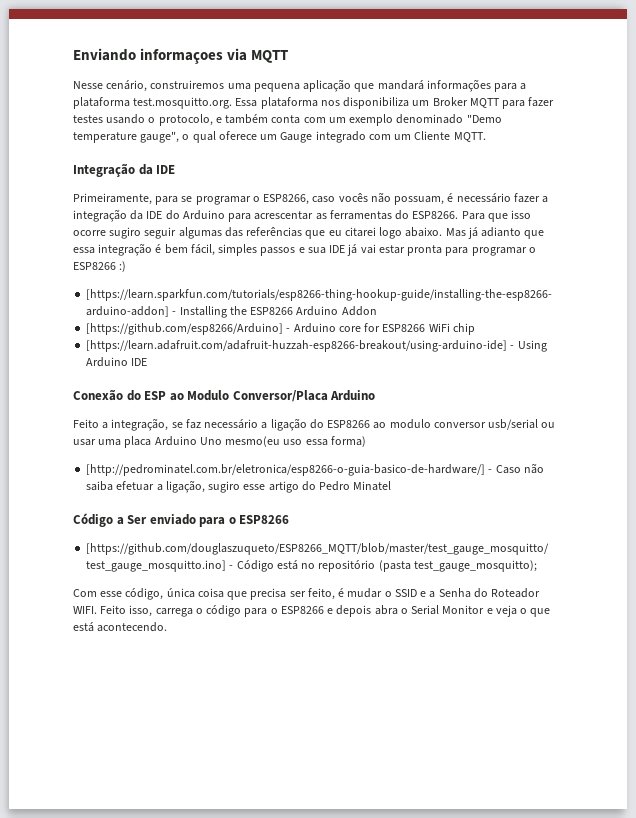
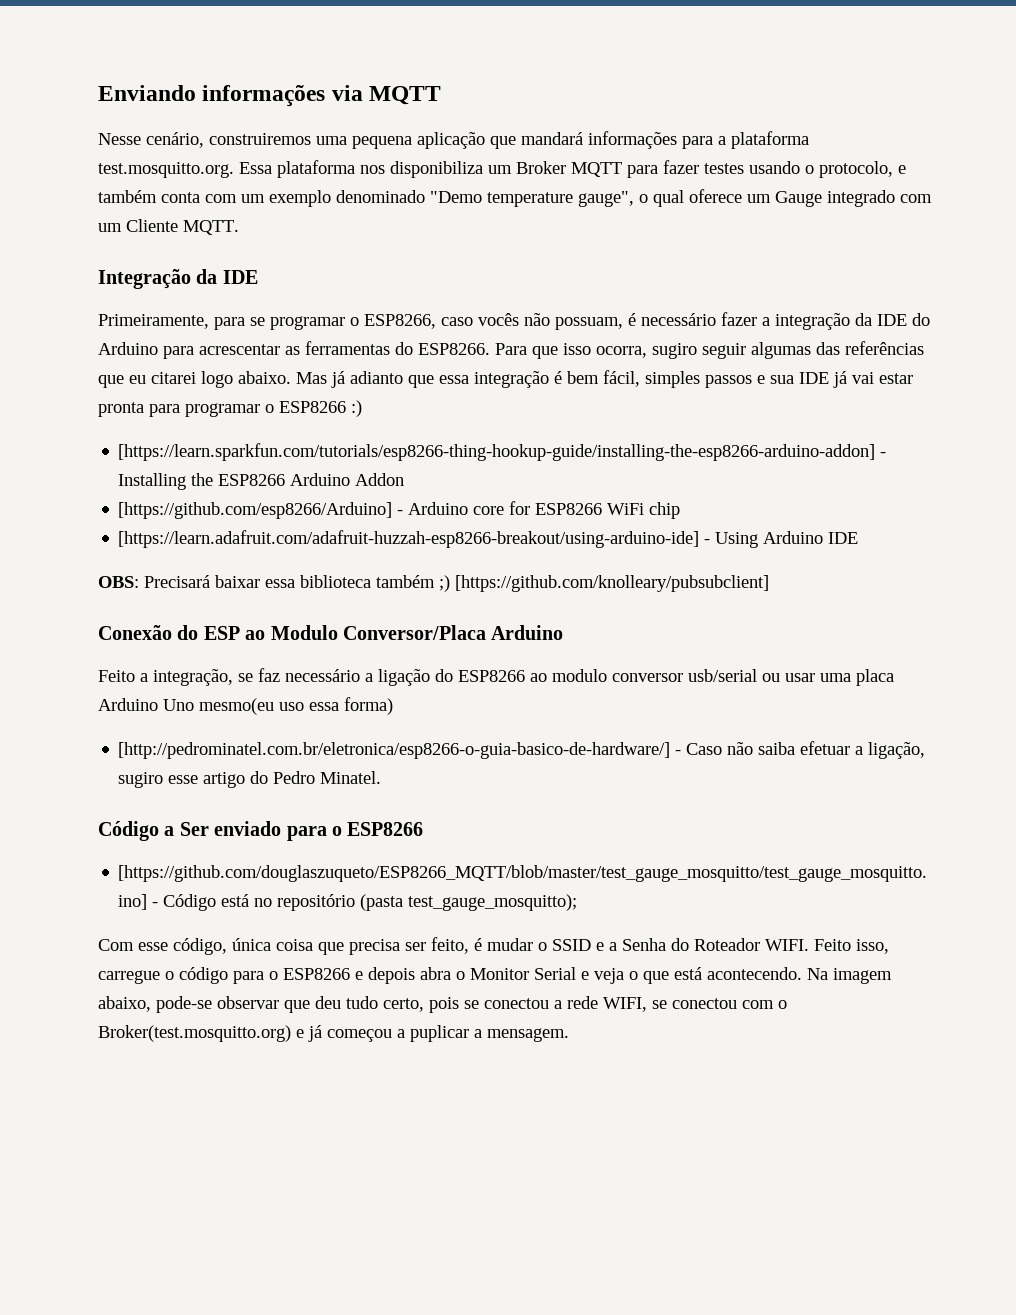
[140,48,224,64] informaçoes -> [202,85,326,107] informações
[73,230,106,236] ocorre -> [596,346,647,358] ocorra,
(148, 362) none -> [98,575,769,592] // OBS: Precisará baixar essa biblioteca também ;) [https://github.com/knolleary/pubsubclient]
[353,481,392,491] Minatel -> [320,771,382,784] Minatel.
[155,608,193,617] carrega -> [98,970,160,984] carregue
[411,605,485,615] Serial Monitor -> [470,967,576,980] Monitor Serial
(168, 627) none -> [807,968,892,984] [98,996,787,1013] [98,1025,569,1042] Na imagem abaixo, pode-se observar que deu tudo certo, pois se conectou a rede WIFI, se conectou com o Broker(test.mosquitto.org) e já começou a puplicar a mensagem.

